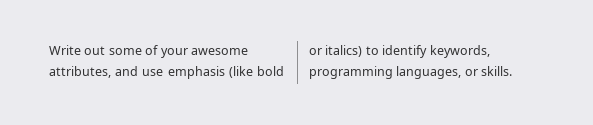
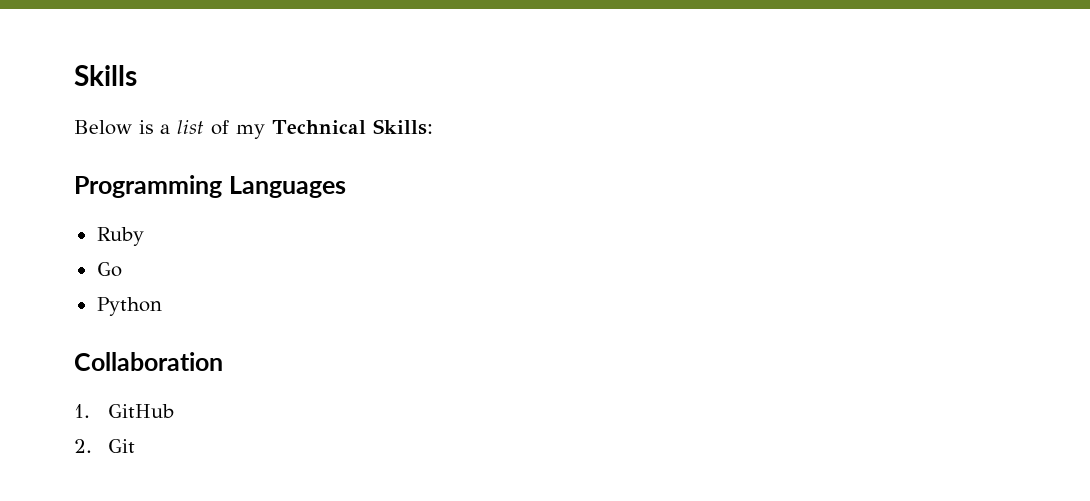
[49,45,248,58] [49,66,284,79] [309,45,490,58] [309,66,513,79] Write out some of your awesome attributes, and use emphasis (like bold or italics) to identify keywords, programming languages, or skills. -> [74,65,137,86] [74,119,433,139] [74,175,346,198] [96,227,144,246] [96,262,122,277] [96,297,162,316] [74,352,223,371] [74,404,174,418] [74,439,135,453] Skills // Below is a list of my Technical Skills: // Programming Languages // Ruby // Go // Python // Collaboration // 1. GitHub // 2. Git

